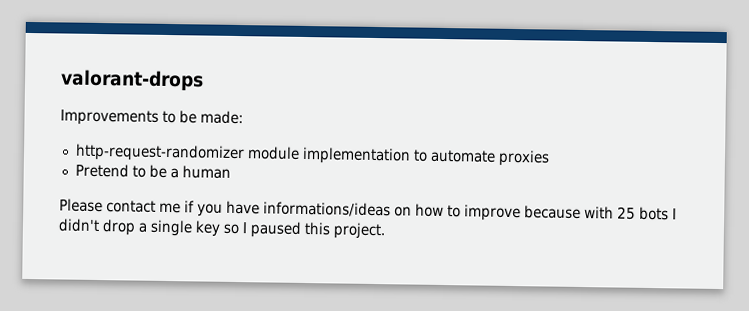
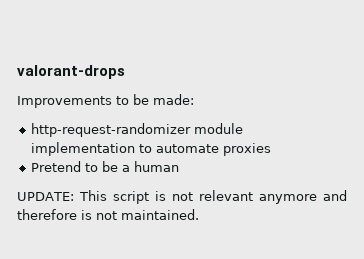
[59,198,677,222] [58,218,386,240] Please contact me if you have informations/ideas on how to improve because with 25 bots I didn't drop a single key so I paused this project. -> [17,190,347,204] [17,209,199,220] UPDATE: This script is not relevant anymore and therefore is not maintained.

